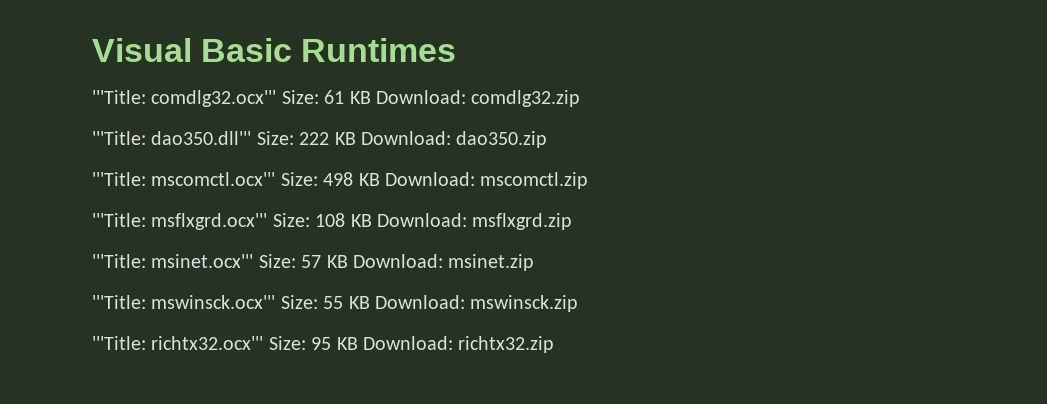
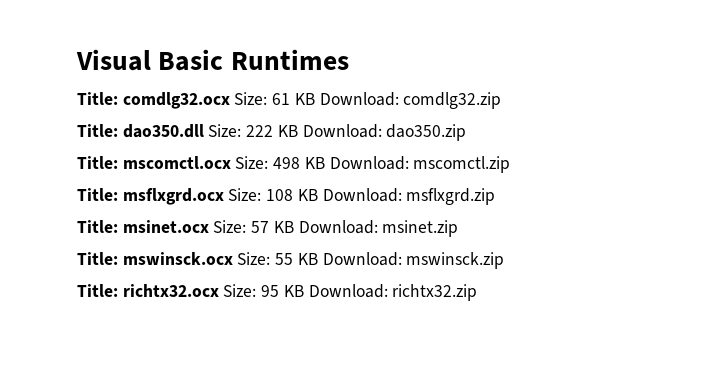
[92,90,277,107] '''Title: comdlg32.ocx''' -> [77,92,230,109] Title: comdlg32.ocx
[92,131,252,145] '''Title: dao350.dll''' -> [77,124,204,138] Title: dao350.dll
[92,172,276,186] '''Title: mscomctl.ocx''' -> [77,156,231,169] Title: mscomctl.ocx
[92,213,268,230] '''Title: msflxgrd.ocx''' -> [77,188,224,205] Title: msflxgrd.ocx
[92,254,254,268] '''Title: msinet.ocx''' -> [77,220,209,233] Title: msinet.ocx
[92,295,276,309] '''Title: mswinsck.ocx''' -> [77,252,233,265] Title: mswinsck.ocx
[92,336,264,350] '''Title: richtx32.ocx''' -> [77,284,219,297] Title: richtx32.ocx

